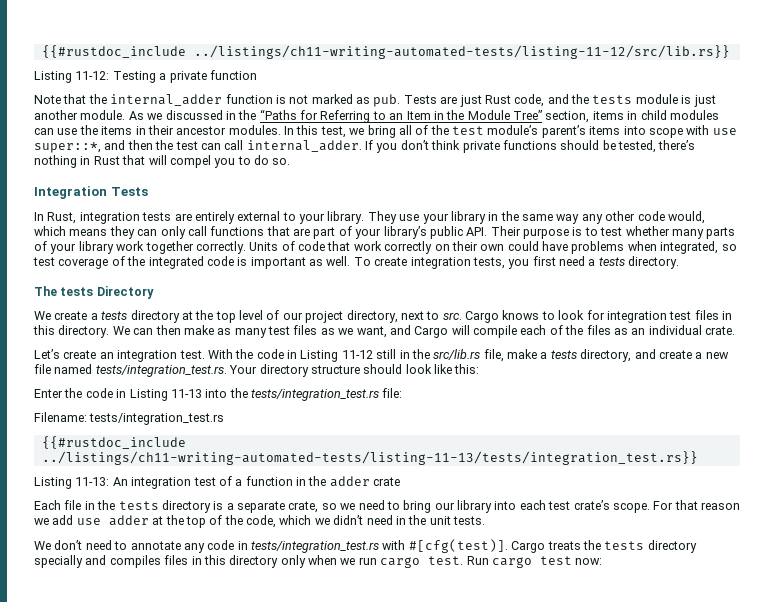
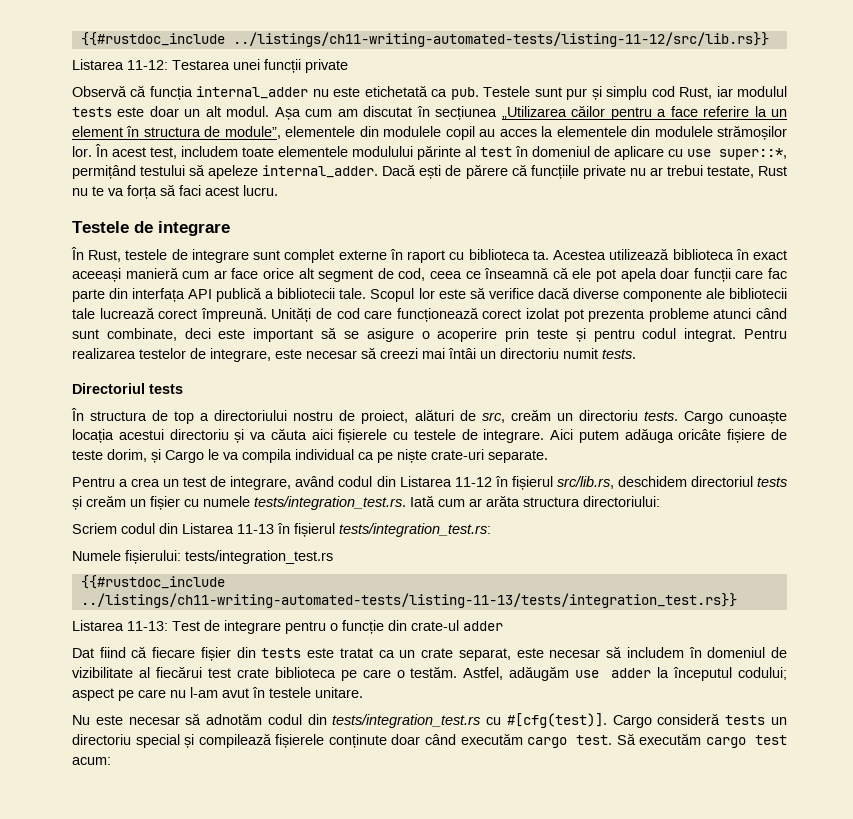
[34,70,257,83] [34,94,716,107] [34,109,719,123] [34,125,737,138] [34,140,696,153] [34,155,291,168] [34,186,148,199] [34,211,705,224] [34,226,736,239] [34,241,737,254] [33,256,680,269] [34,286,154,299] [34,310,732,323] [33,325,735,338] [34,349,729,362] [34,364,480,377] [34,388,403,401] [34,412,225,425] [41,436,186,449] [41,451,698,465] [34,476,401,489] [34,500,740,513] [34,515,485,528] [34,539,697,553] [34,555,489,568] Listing 11-12: Testing a private function // Note that the internal_adder function is not marked as pub. Tests are just Rust code, and the tests module is just another module. As we discussed in the “Paths for Referring to an Item in the Module Tree” section, items in child modules can use the items in their ancestor modules. In this test, we bring all of the test module’s parent’s items into scope with use super::*, and then the test can call internal_adder. If you don’t think private functions should be tested, there’s nothing in Rust that will compel you to do so. // Integration Tests // In Rust, integration tests are entirely external to your library. They use your library in the same way any other code would, which means they can only call functions that are part of your library’s public API. Their purpose is to test whether many parts of your library work together correctly. Units of code that work correctly on their own could have problems when integrated, so test coverage of the integrated code is important as well. To create integration tests, you first need a tests directory. // The tests Directory // We create a tests directory at the top level of our project directory, next to src. Cargo knows to look for integration test files in this directory. We can then make as many test files as we want, and Cargo will compile each of the files as an individual crate. // Let’s create an integration test. With the code in Listing 11-12 still in the src/lib.rs file, make a tests directory, and create a new file named tests/integration_test.rs. Your directory structure should look like this: // Enter the code in Listing 11-13 into the tests/integration_test.rs file: // Filename: tests/integration_test.rs // {{#rustdoc_include ../listings/ch11-writing-automated-tests/listing-11-13/tests/integration_test.rs}} // Listing 11-13: An integration test of a function in the adder crate // Each file in the tests directory is a separate crate, so we need to bring our library into each test crate’s scope. For that reason we add use adder at the top of the code, which we didn’t need in the unit tests. // We don’t need to annotate any code in tests/integration_test.rs with #[cfg(test)]. Cargo treats the tests directory specially and compiles files in this directory only when we run cargo test. Run -> [72,59,348,73] [72,85,788,100] [72,105,788,120] [72,125,787,140] [72,144,787,160] [72,164,787,179] [72,184,278,199] [72,221,230,236] [71,247,788,263] [72,267,788,282] [72,287,787,302] [72,307,788,322] [72,327,787,342] [72,347,636,362] [72,383,183,394] [71,408,787,424] [72,428,787,443] [72,449,548,463] [72,476,787,490] [72,495,660,510] [72,523,491,537] [72,550,333,564] [80,575,225,589] [80,593,737,608] [72,620,503,634] [72,646,787,661] [72,666,788,681] [72,687,363,701] [72,713,787,728] [72,733,702,748] Listarea 11-12: Testarea unei funcții private // Observă că funcția internal_adder nu este etichetată ca pub. Testele sunt pur și simplu cod Rust, iar modulul tests este doar un alt modul. Așa cum am discutat în secțiunea „Utilizarea căilor pentru a face referire la un element în structura de module”, elementele din modulele copil au acces la elementele din modulele strămoșilor lor. În acest test, includem toate elementele modulului părinte al test în domeniul de aplicare cu use super::*, permițând testului să apeleze internal_adder. Dacă ești de părere că funcțiile private nu ar trebui testate, Rust nu te va forța să faci acest lucru. // Testele de integrare // În Rust, testele de integrare sunt complet externe în raport cu biblioteca ta. Acestea utilizează biblioteca în exact aceeași manieră cum ar face orice alt segment de cod, ceea ce înseamnă că ele pot apela doar funcții care fac parte din interfața API publică a bibliotecii tale. Scopul lor este să verifice dacă diverse componente ale bibliotecii tale lucrează corect împreună. Unități de cod care funcționează corect izolat pot prezenta probleme atunci când sunt combinate, deci este important să se asigure o acoperire prin teste și pentru codul integrat. Pentru realizarea testelor de integrare, este necesar să creezi mai întâi un directoriu numit tests. // Directoriul tests // În structura de top a directoriului nostru de proiect, alături de src, creăm un directoriu tests. Cargo cunoaște locația acestui directoriu și va căuta aici fișierele cu testele de integrare. Aici putem adăuga oricâte fișiere de teste dorim, și Cargo le va compila individual ca pe niște crate-uri separate. // Pentru a crea un test de integrare, având codul din Listarea 11-12 în fișierul src/lib.rs, deschidem directoriul tests și creăm un fișier cu numele tests/integration_test.rs. Iată cum ar arăta structura directoriului: // Scriem codul din Listarea 11-13 în fișierul tests/integration_test.rs: // Numele fișierului: tests/integration_test.rs // {{#rustdoc_include ../listings/ch11-writing-automated-tests/listing-11-13/tests/integration_test.rs}} // Listarea 11-13: Test de integrare pentru o funcție din crate-ul adder // Dat fiind că fiecare fișier din tests este tratat ca un crate separat, este necesar să includem în domeniul de vizibilitate al fiecărui test crate biblioteca pe care o testăm. Astfel, adăugăm use adder la începutul codului; aspect pe care nu l-am avut în testele unitare. // Nu este necesar să adnotăm codul din tests/integration_test.rs cu #[cfg(test)]. Cargo consideră tests un directoriu special și compilează fișierele conținute doar când executăm cargo test. Să executăm
[575,558,603,565] now: -> [72,757,111,765] acum:

